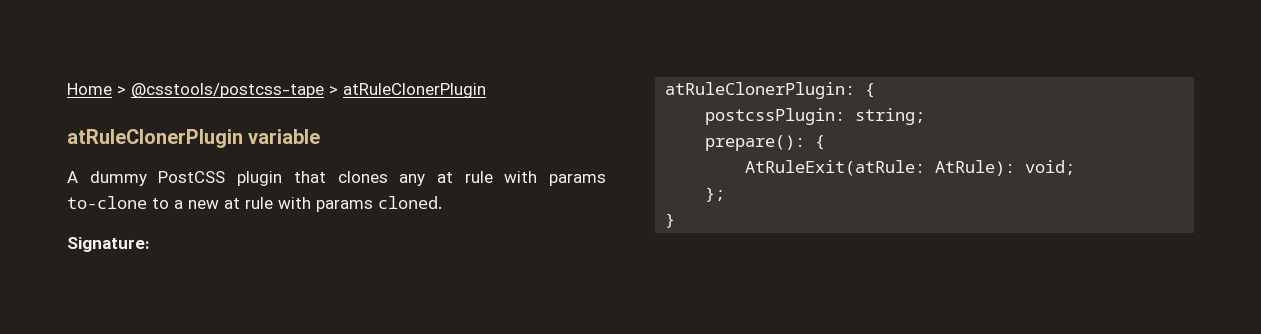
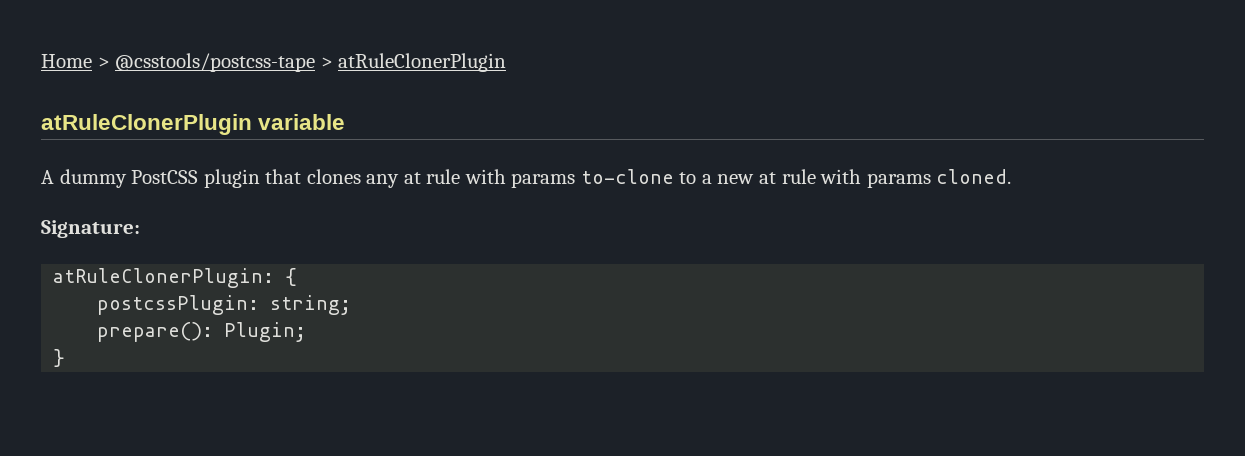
[815,135,826,150] [745,160,1076,176] [705,187,726,202] { // AtRuleExit(atRule: AtRule): void; // }; -> [224,322,307,342] Plugin;

